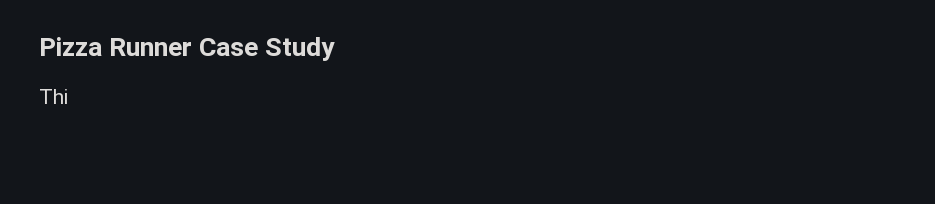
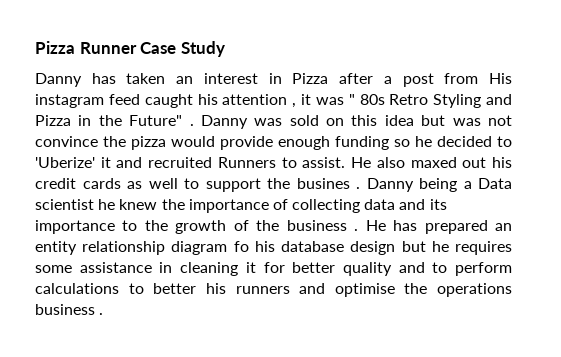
[39,89,68,104] Thi -> [35,73,512,87] [35,94,512,108] [35,115,512,129] [35,136,512,150] [35,157,513,168] [35,178,512,192] [35,199,447,213] [35,220,512,234] [35,241,512,255] [35,262,512,276] [35,283,512,297] [35,304,104,315] Danny has taken an interest in Pizza after a post from His instagram feed caught his attention , it was " 80s Retro Styling and Pizza in the Future" . Danny was sold on this idea but was not convince the pizza would provide enough funding so he decided to 'Uberize' it and recruited Runners to assist. He also maxed out his credit cards as well to support the busines . Danny being a Data scientist he knew the importance of collecting data and its importance to the growth of the business . He has prepared an entity relationship diagram fo his database design but he requires some assistance in cleaning it for better quality and to perform calculations to better his runners and optimise the operations business .

